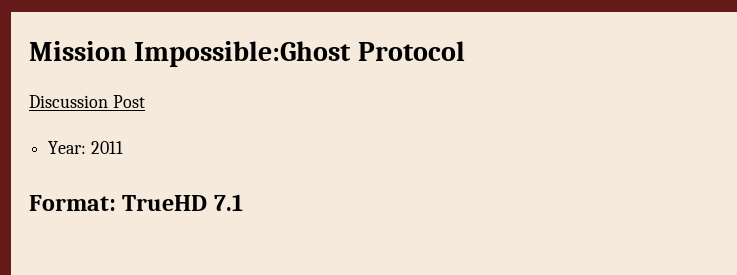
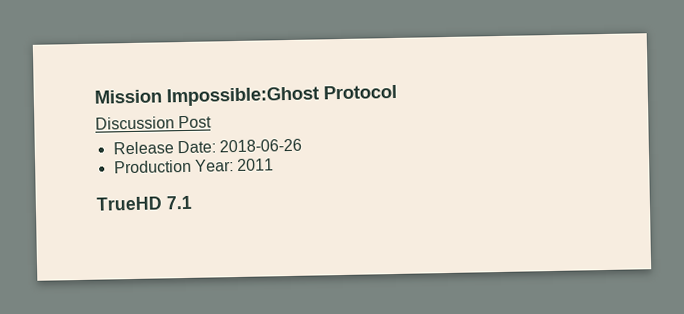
(145, 101) none -> [112,138,303,155] [113,159,192,174] Release Date: 2018-06-26 // Production
[29,195,116,211] Format: -> (275, 164) none

